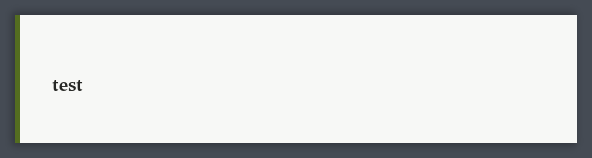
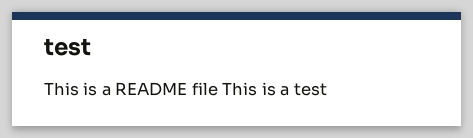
[52,80,83,92] test -> [44,39,91,56] [44,82,327,96] test // This is a README file This is a test

